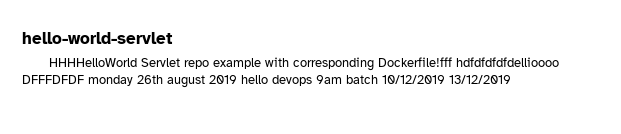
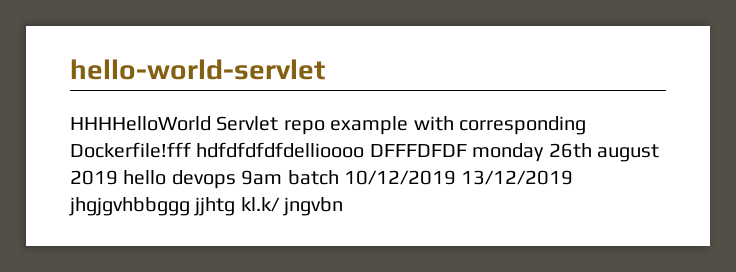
(511, 79) none -> [69,197,344,216] jhgjgvhbbggg jjhtg kl.k/ jngvbn

